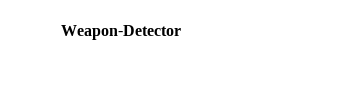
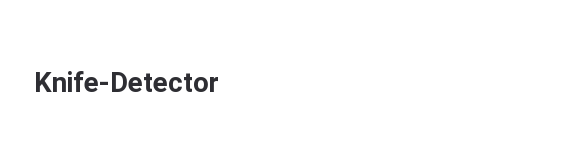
[61,25,181,40] Weapon-Detector -> [34,71,219,92] Knife-Detector

